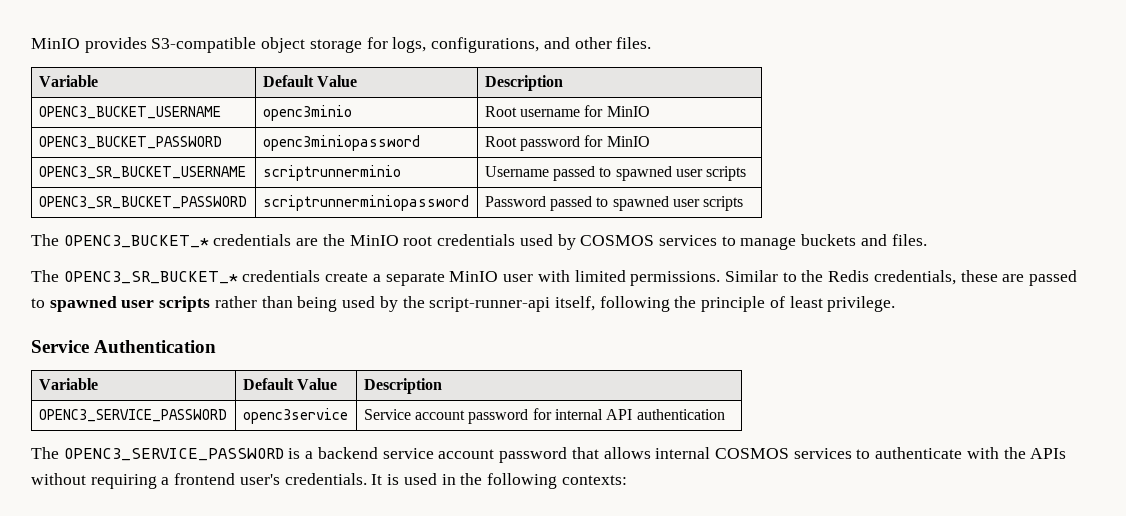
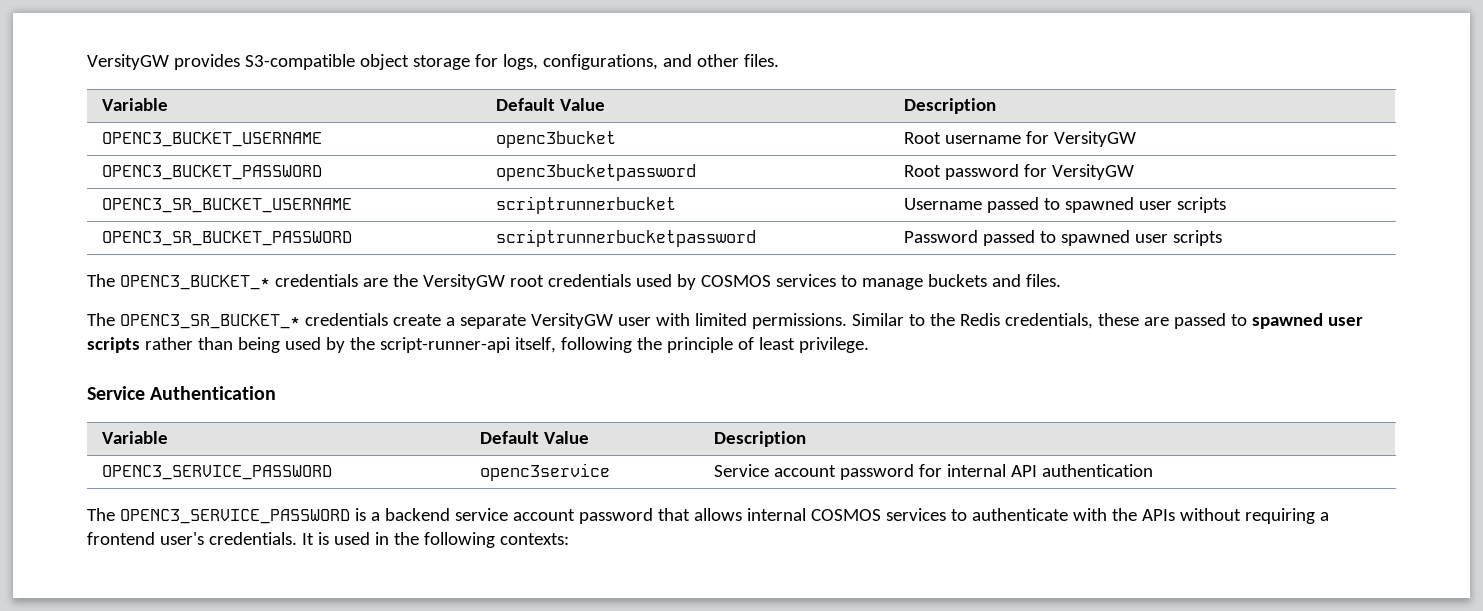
[31,38,80,49] MinIO -> [87,54,169,70] VersityGW
[262,105,352,121] openc3minio -> [495,131,616,148] openc3bucket
[606,106,650,117] MinIO -> [1053,131,1136,147] VersityGW
[262,135,420,151] openc3miniopassword -> [495,164,696,181] openc3bucketpassword
[606,136,650,147] MinIO -> [1051,164,1134,180] VersityGW
[262,165,401,181] scriptrunnerminio -> [495,196,676,214] scriptrunnerbucket
[262,195,469,211] scriptrunnerminiopassword -> [495,229,756,247] scriptrunnerbucketpassword
[349,235,399,246] MinIO -> [422,274,505,290] VersityGW
[449,271,499,282] MinIO -> [530,313,613,329] VersityGW

